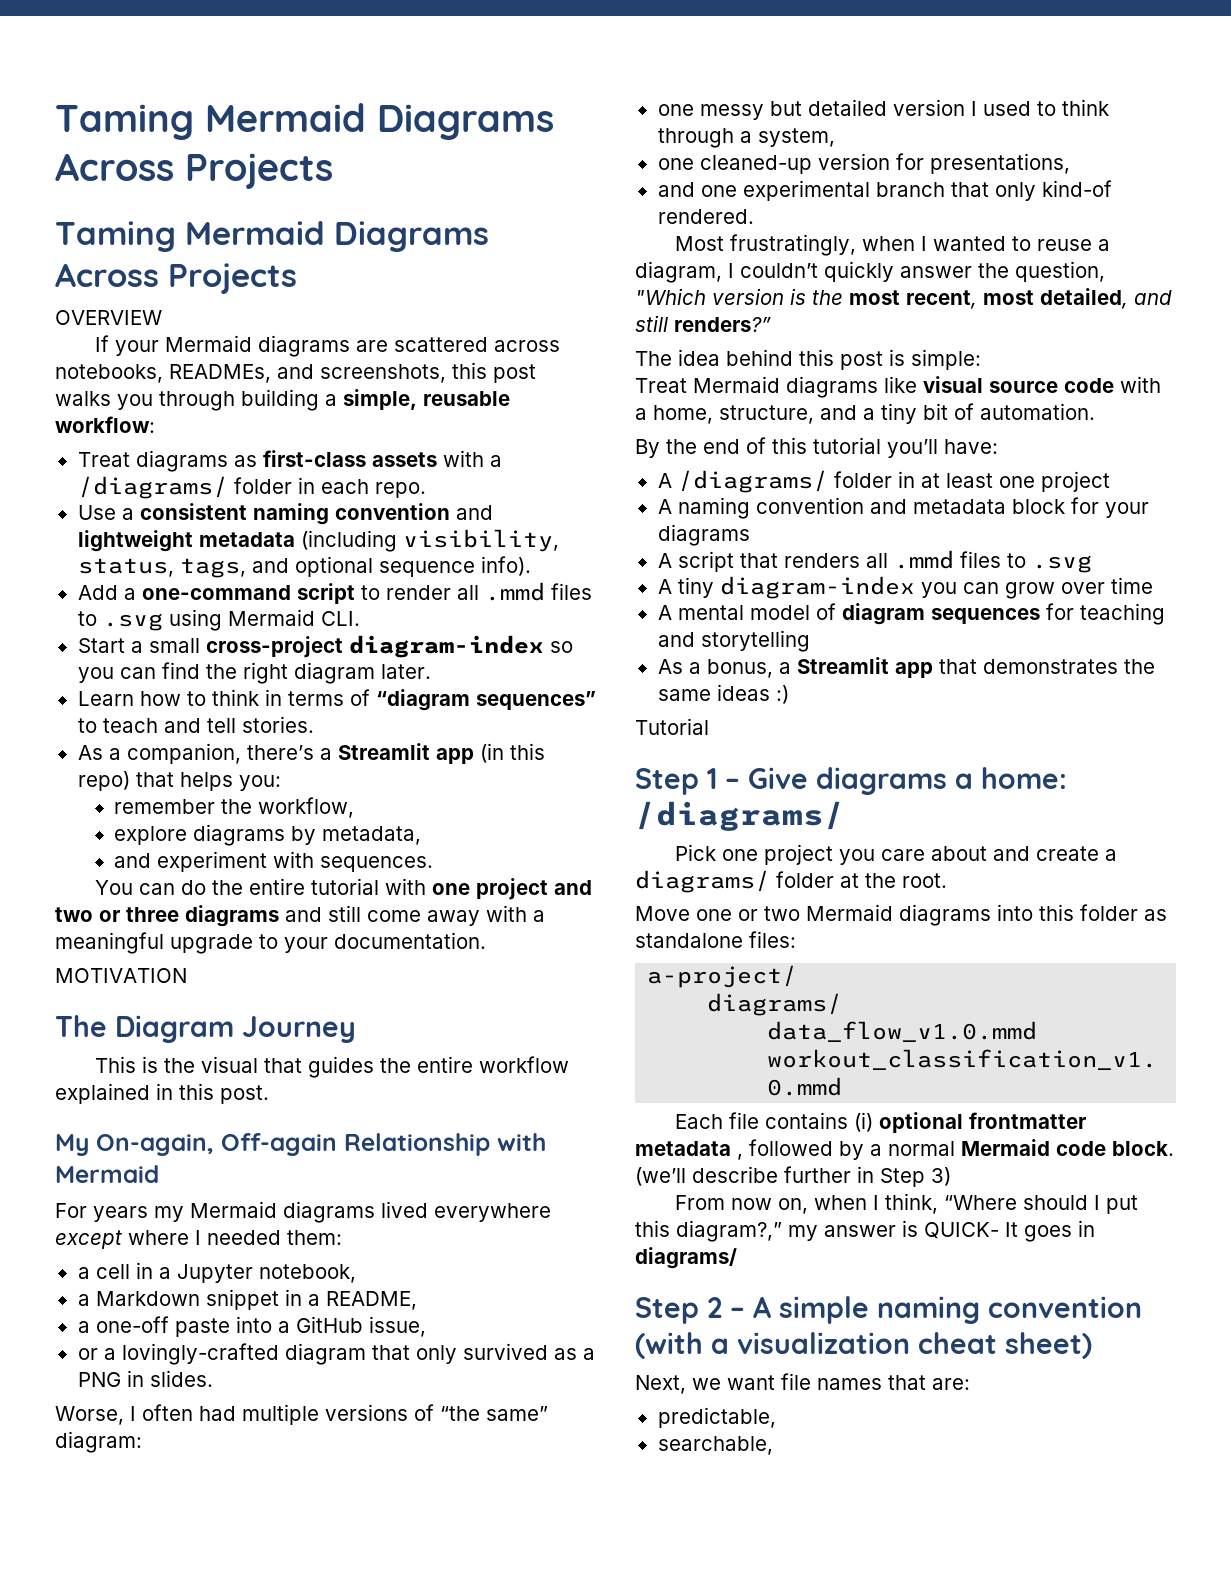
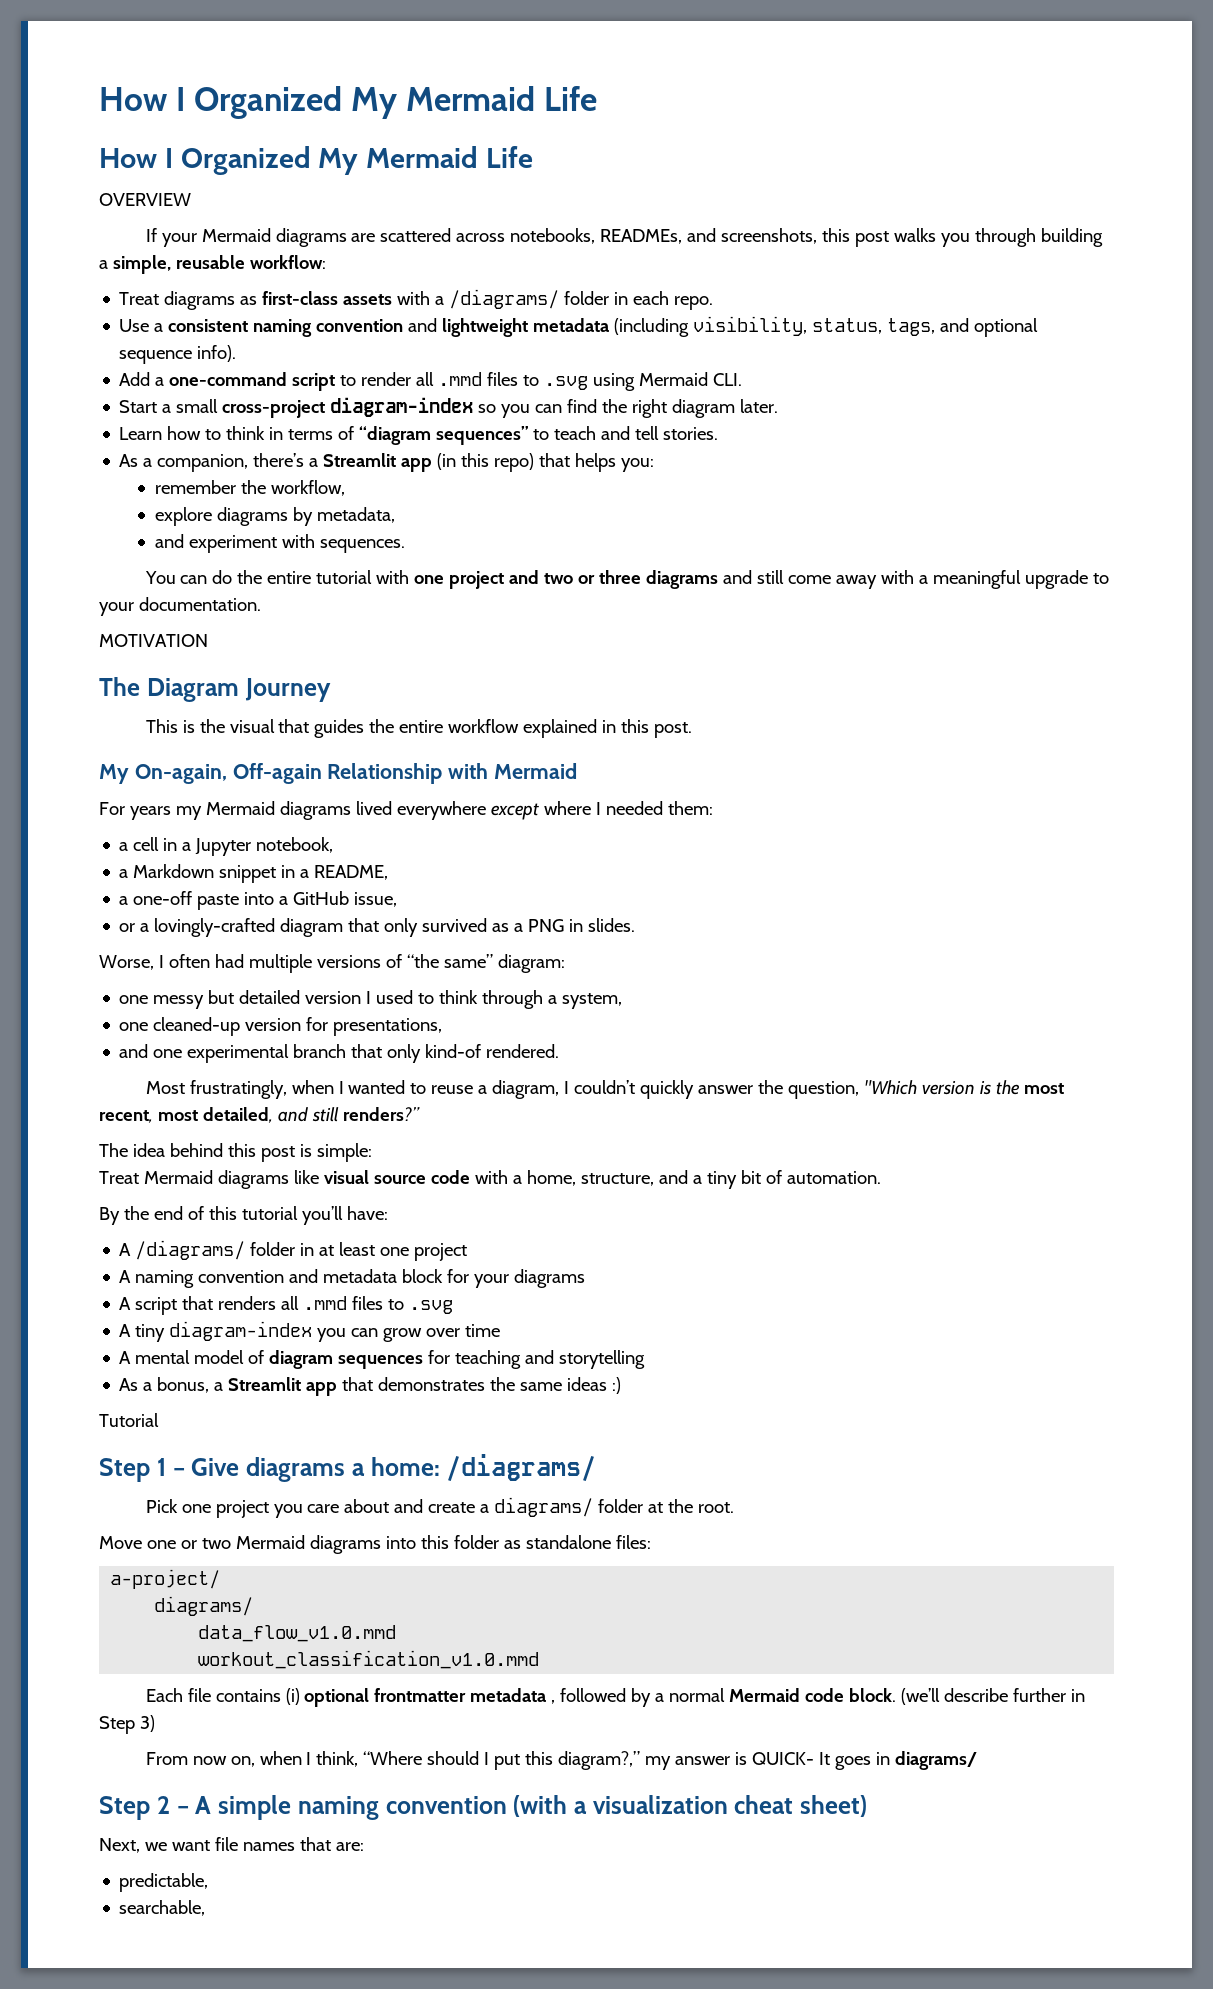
[55,103,554,140] [55,153,333,189] [55,221,489,252] [55,263,297,294] Taming Mermaid Diagrams Across Projects // Taming Mermaid Diagrams Across Projects -> [99,86,598,119] [99,146,534,175] How I Organized My Mermaid Life // How I Organized My Mermaid Life

